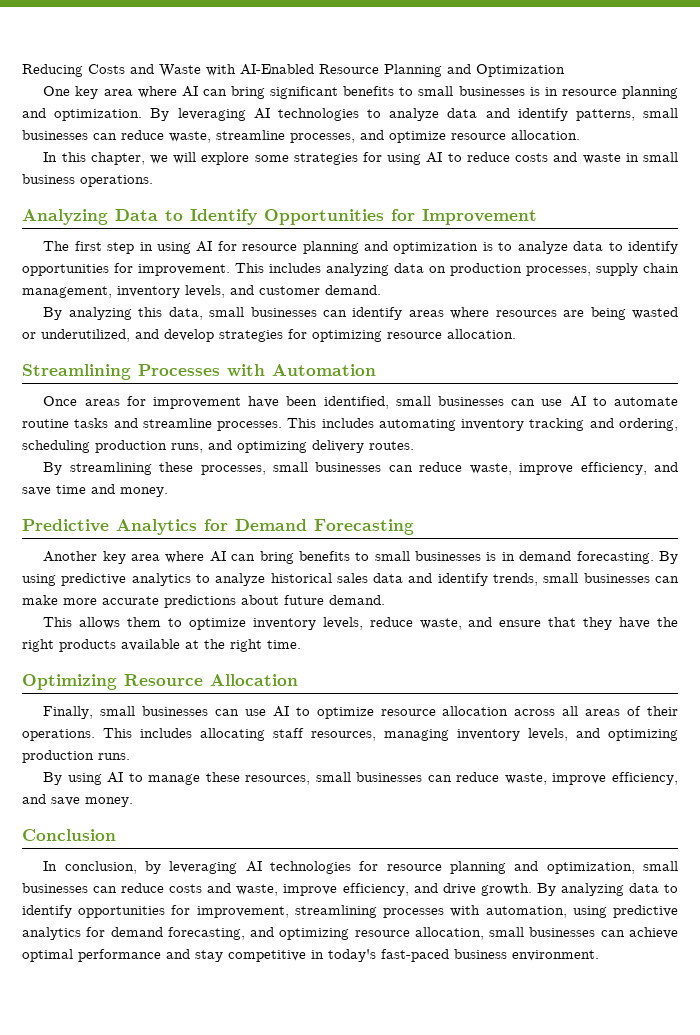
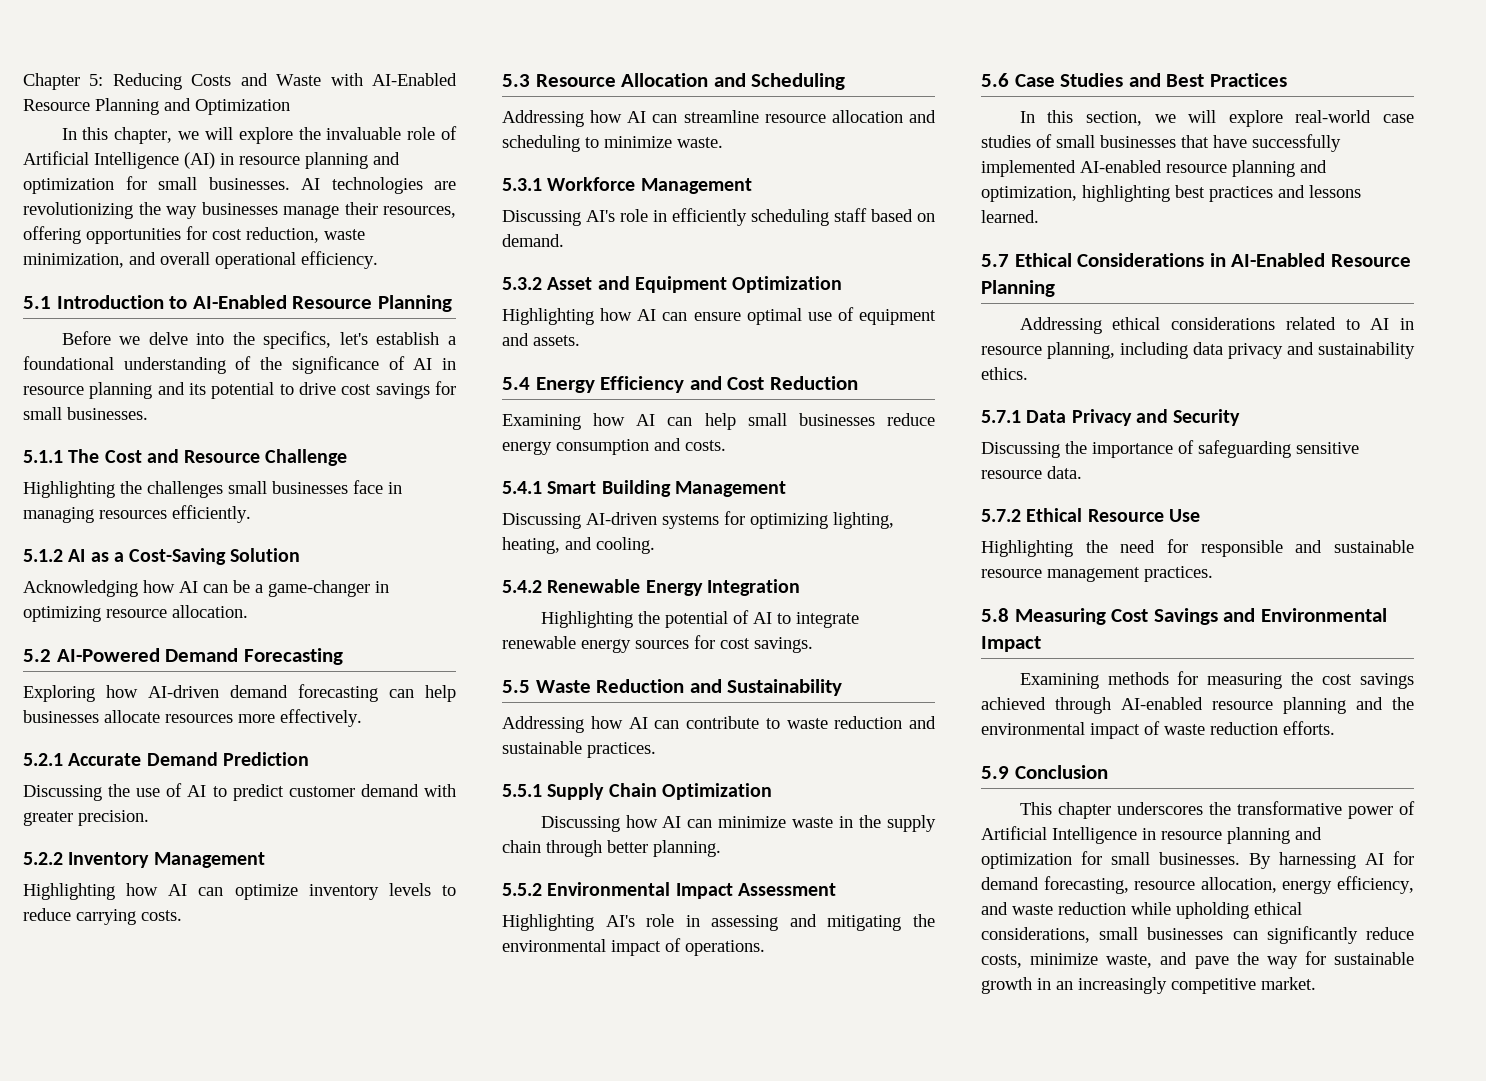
(22, 70) none -> [23,73,104,90] Chapter 5:
[43,86,678,99] [22,108,678,121] [22,130,580,143] // One key area where AI can bring significant benefits to small businesses is in resource planning and optimization. By leveraging AI technologies to analyze data and identify patterns, small businesses can reduce waste, streamline processes, and optimize resource allocation. -> (290, 107) none
[254,152,678,165] [22,174,153,187] [22,209,537,225] [43,241,679,254] [22,263,679,276] [22,285,381,298] [43,307,679,320] [22,329,516,342] [22,364,376,380] [43,396,678,409] [22,418,678,431] [22,440,414,453] [43,462,679,475] [22,484,168,497] [22,519,414,535] [43,551,678,564] [22,573,679,586] [22,595,385,608] [43,617,678,630] [22,639,301,652] [22,674,298,690] [43,706,678,719] [22,728,678,741] [22,750,130,763] [43,772,678,785] [22,794,133,807] [22,829,116,841] [43,861,678,874] [22,883,678,896] [22,905,678,918] [22,927,678,940] [22,949,599,962] some strategies for using AI to reduce costs and waste in small business operations. // Analyzing Data to Identify Opportunities for Improvement // The first step in using AI for resource planning and optimization is to analyze data to identify opportunities for improvement. This includes analyzing data on production processes, supply chain management, inventory levels, and customer demand. // By analyzing this data, small businesses can identify areas where resources are being wasted or underutilized, and develop strategies for optimizing resource allocation. // Streamlining Processes with Automation // Once areas for improvement have been identified, small businesses can use AI to automate routine tasks and streamline processes. This includes automating inventory tracking and ordering, scheduling production runs, and optimizing delivery routes. // By streamlining these processes, small businesses can reduce waste, improve efficiency, and save time and money. // Predictive Analytics for Demand Forecasting // Another key area where AI can bring benefits to small businesses is in demand forecasting. By using predictive analytics to analyze historical sales data and identify trends, small businesses can make more accurate predictions about future demand. // This allows them to optimize inventory levels, reduce waste, and ensure that they have the right products available at the right time. // Optimizing Resource Allocation // Finally, small businesses can use AI to optimize resource allocation across all areas of their operations. This includes allocating staff resources, managing inventory levels, and optimizing production runs. // By using AI to manage these resources, small businesses can reduce waste, improve efficiency, and save money. // Conclusion // In conclusion, by leveraging AI technologies for resource planning and optimization, small businesses can reduce costs and waste, improve efficiency, and drive growth. By analyzing data to identify opportunities for improvement, streamlining processes with automation, using predictive analytics for demand forecasting, and optimizing resource allocation, small businesses can achieve optimal performance and stay competitive in today's fast-paced business environment. -> [298,126,457,140] [23,151,400,169] [23,176,456,194] [23,202,456,219] [23,226,365,244] [23,251,378,269] [23,295,452,312] [61,331,456,349] [23,356,457,374] [23,381,456,399] [23,407,148,420] [23,449,348,466] [23,480,402,498] [23,505,251,523] [23,548,301,565] [23,580,389,597] [23,605,248,622] [23,648,343,665] [23,684,456,702] [23,709,362,727] [23,752,309,766] [23,783,456,801] [23,810,149,826] [23,852,265,868] [23,883,457,900] [23,908,182,925] [502,73,846,90] [502,110,936,127] [502,135,723,152] [502,177,752,194] [502,208,935,226] [502,234,564,247] [502,276,843,293] [502,307,936,325] [502,333,580,346] [502,376,858,393] [502,413,935,430] [502,438,726,455] [502,480,786,497] [502,511,894,529] [502,537,655,554] [502,579,800,596] [540,610,859,628] [502,635,813,653] [502,679,843,696] [502,716,936,733] [502,741,656,758] [502,783,772,800] [540,815,936,832] [502,840,721,857] [502,882,836,899] [502,914,935,931] [502,938,765,956] [981,73,1287,87] [1019,110,1414,127] [981,134,1341,152] [981,160,1327,177] [981,185,1361,202] [981,210,1039,223] [981,253,1411,267] [981,280,1055,297] [1019,317,1414,334] [981,342,1415,359] [981,367,1028,380] [981,409,1241,426] [981,440,1359,458] [981,466,1082,479] [981,508,1200,522] [981,539,1414,557] [981,566,1213,582] [981,608,1387,625] [981,636,1041,652] [1019,671,1414,689] [981,697,1414,714] [981,721,1335,739] [981,765,1108,779] [1019,801,1415,819] [981,826,1322,844] [981,851,1414,869] [981,876,1414,894] [981,902,1302,919] [981,926,1414,944] [981,951,1414,969] [981,977,1316,994] the invaluable role of Artificial Intelligence (AI) in resource planning and optimization for small businesses. AI technologies are revolutionizing the way businesses manage their resources, offering opportunities for cost reduction, waste minimization, and overall operational efficiency. // 5.1 Introduction to AI-Enabled Resource Planning // Before we delve into the specifics, let's establish a foundational understanding of the significance of AI in resource planning and its potential to drive cost savings for small businesses. // 5.1.1 The Cost and Resource Challenge // Highlighting the challenges small businesses face in managing resources efficiently. // 5.1.2 AI as a Cost-Saving Solution // Acknowledging how AI can be a game-changer in optimizing resource allocation. // 5.2 AI-Powered Demand Forecasting // Exploring how AI-driven demand forecasting can help businesses allocate resources more effectively. // 5.2.1 Accurate Demand Prediction // Discussing the use of AI to predict customer demand with greater precision. // 5.2.2 Inventory Management // Highlighting how AI can optimize inventory levels to reduce carrying costs. // 5.3 Resource Allocation and Scheduling // Addressing how AI can streamline resource allocation and scheduling to minimize waste. // 5.3.1 Workforce Management // Discussing AI's role in efficiently scheduling staff based on demand. // 5.3.2 Asset and Equipment Optimization // Highlighting how AI can ensure optimal use of equipment and assets. // 5.4 Energy Efficiency and Cost Reduction // Examining how AI can help small businesses reduce energy consumption and costs. // 5.4.1 Smart Building Management // Discussing AI-driven systems for optimizing lighting, heating, and cooling. // 5.4.2 Renewable Energy Integration // Highlighting the potential of AI to integrate renewable energy sources for cost savings. // 5.5 Waste Reduction and Sustainability // Addressing how AI can contribute to waste reduction and sustainable practices. // 5.5.1 Supply Chain Optimization // Discussing how AI can minimize waste in the supply chain through better planning. // 5.5.2 Environmental Impact Assessment // Highlighting AI's role in assessing and mitigating the environmental impact of operations. // 5.6 Case Studies and Best Practices // In this section, we will explore real-world case studies of small businesses that have successfully implemented AI-enabled resource planning and optimization, highlighting best practices and lessons learned. // 5.7 Ethical Considerations in AI-Enabled Resource Planning // Addressing ethical considerations related to AI in resource planning, including data privacy and sustainability ethics. // 5.7.1 Data Privacy and Security // Discussing the importance of safeguarding sensitive resource data. // 5.7.2 Ethical Resource Use // Highlighting the need for responsible and sustainable resource management practices. // 5.8 Measuring Cost Savings and Environmental Impact // Examining methods for measuring the cost savings achieved through AI-enabled resource planning and the environmental impact of waste reduction efforts. // 5.9 Conclusion // This chapter underscores the transformative power of Artificial Intelligence in resource planning and optimization for small businesses. By harnessing AI for demand forecasting, resource allocation, energy efficiency, and waste reduction while upholding ethical considerations, small businesses can significantly reduce costs, minimize waste, and pave the way for sustainable growth in an increasingly competitive market.

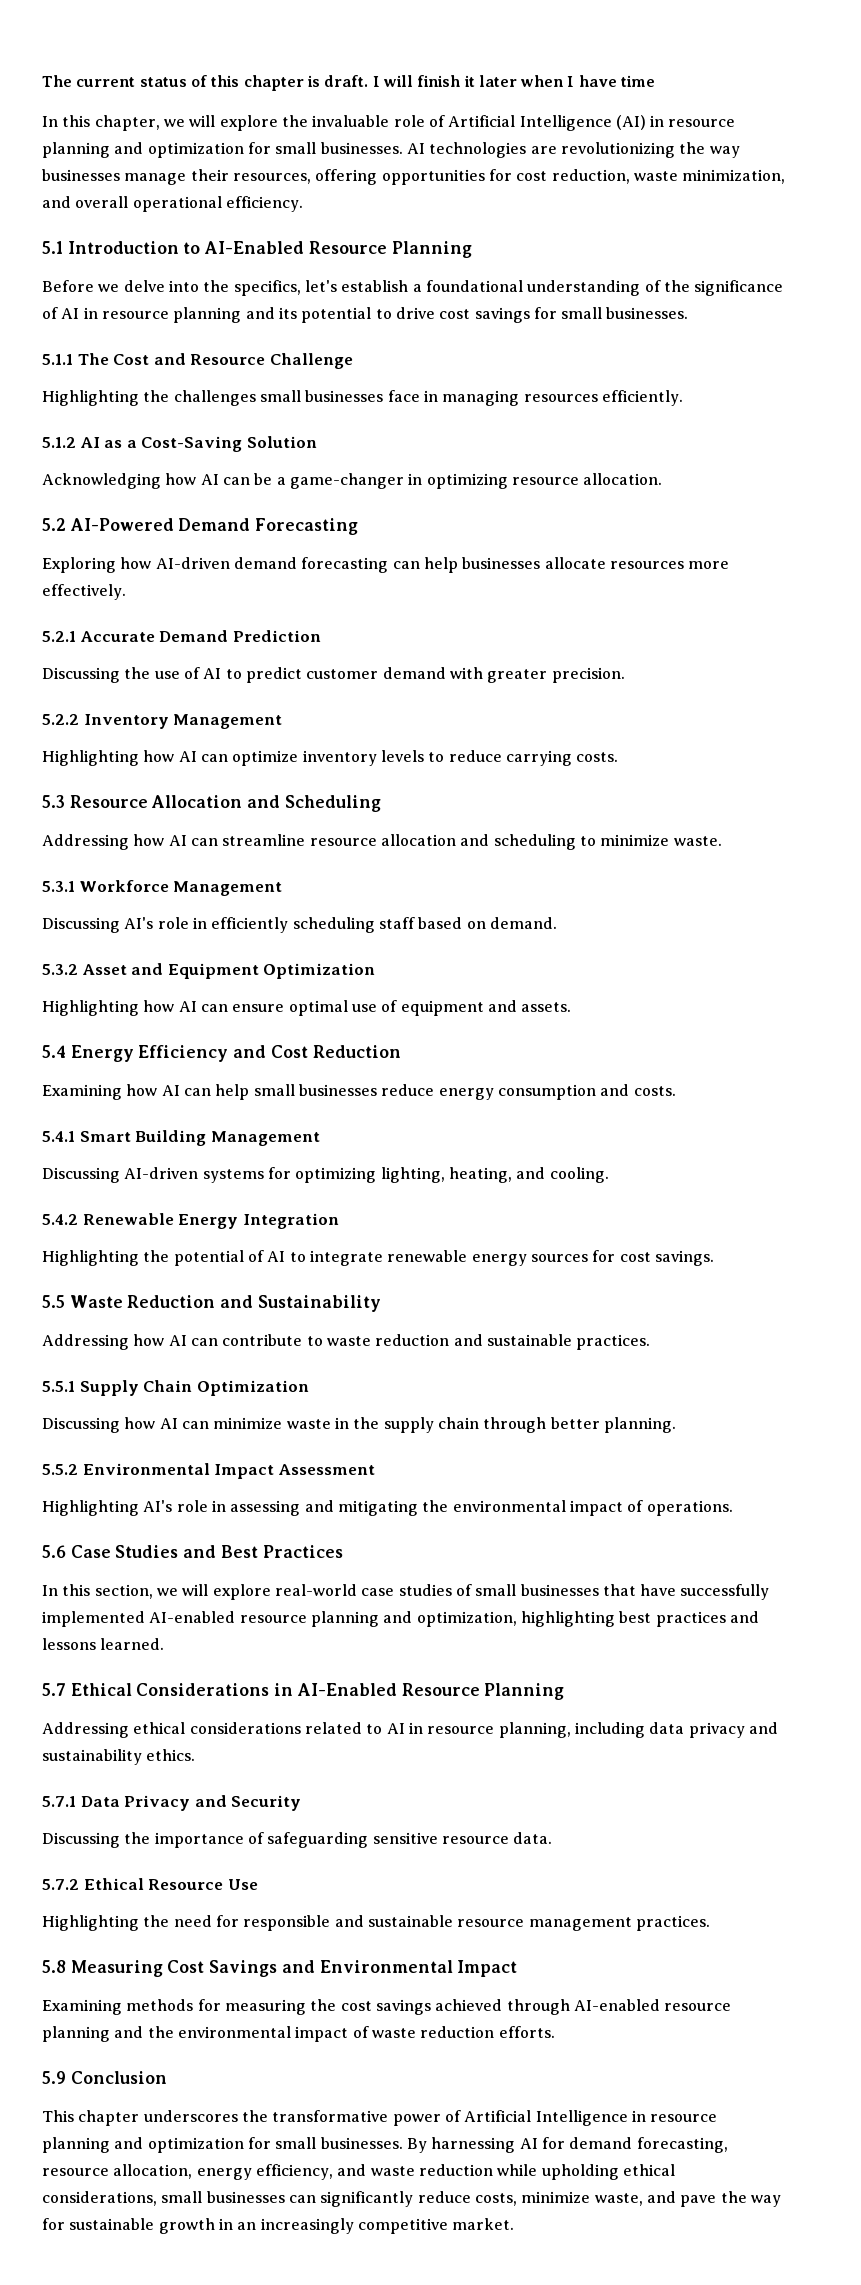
[23,73,457,90] [23,98,290,115] Chapter 5: Reducing Costs and Waste with AI-Enabled Resource Planning and Optimization -> [42,75,656,91] The current status of this chapter is draft. I will finish it later when I have time

